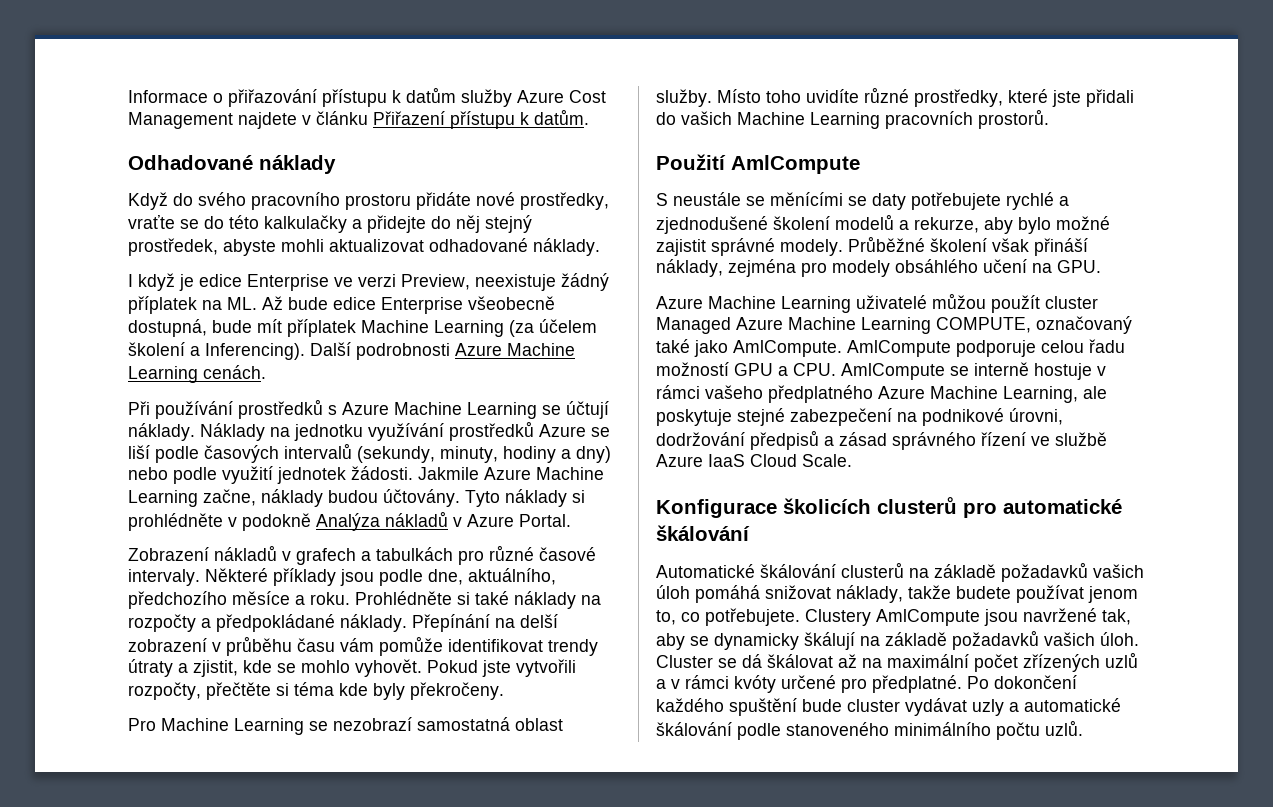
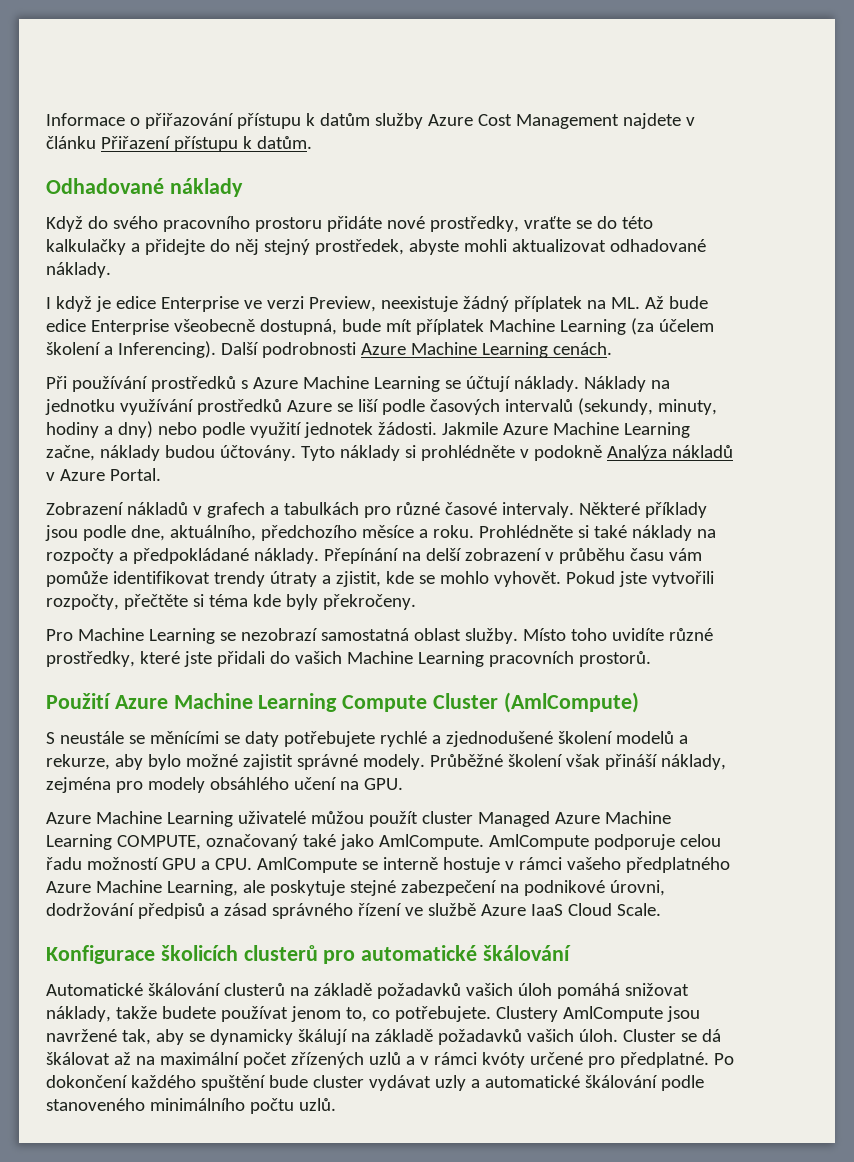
[731,155,860,174] AmlCompute -> [114,692,639,713] Azure Machine Learning Compute Cluster (AmlCompute)

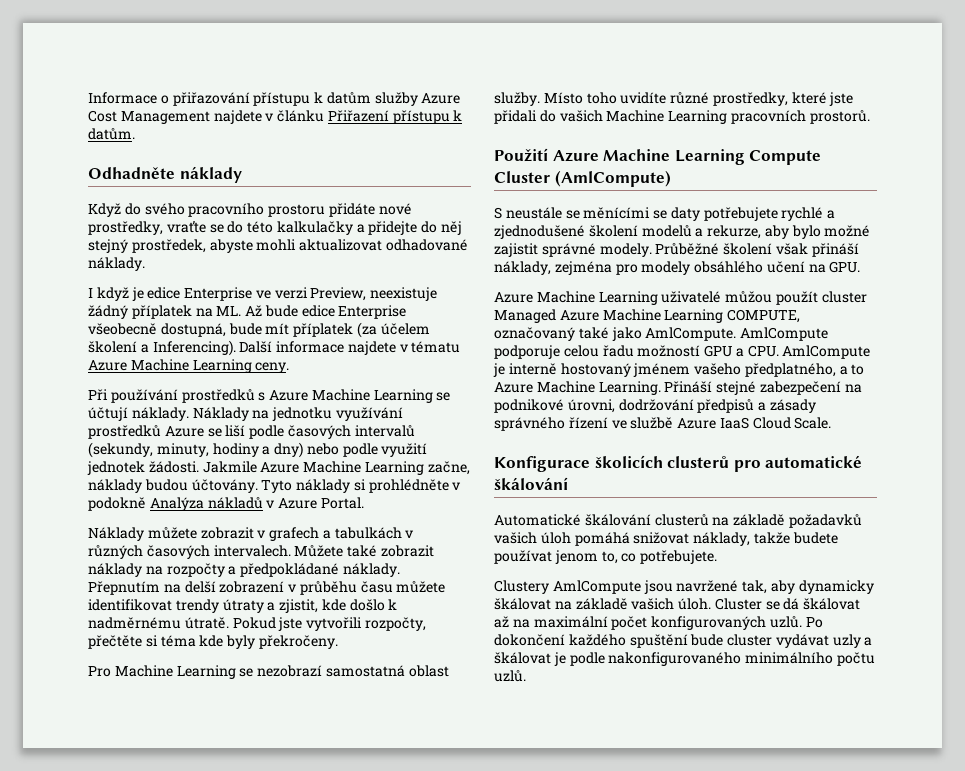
[46,178,164,194] Odhadované -> [88,167,175,179] Odhadněte
[488,319,626,335] Machine Learning -> (354, 330) none
[261,342,612,358] podrobnosti Azure Machine Learning cenách. -> [276,341,461,355] [88,359,290,373] informace najdete v tématu Azure Machine Learning ceny.
[46,502,188,515] Zobrazení nákladů -> [88,527,254,541] Náklady můžete zobrazit
[363,502,707,518] [45,525,627,541] pro různé časové intervaly. Některé příklady jsou podle dne, aktuálního, předchozího měsíce a roku. Prohlédněte si také -> [405,530,415,538] [88,545,434,559] v různých časových intervalech. Můžete také zobrazit
[323,548,399,564] Přepínání -> [88,581,160,595] Přepnutím
[668,548,702,561] [46,571,108,587] vám pomůže -> [396,581,446,593] můžete
[418,571,561,587] se mohlo vyhovět. -> [349,599,398,611] [88,617,229,629] došlo k nadměrnému útratě.
[361,857,730,873] [46,880,345,896] se interně hostuje v rámci vašeho předplatného Azure Machine Learning, ale poskytuje -> [493,363,865,377] [494,381,713,395] je interně hostovaný jménem vašeho předplatného, a to Azure Machine Learning. Přináší
[223,903,267,916] zásad -> [769,399,816,413] zásady
(491, 1014) none -> (718, 557) //
[188,1029,522,1045] se dynamicky škálují na základě požadavků -> [798,580,874,594] [494,598,628,610] dynamicky škálovat na základě
[290,1052,709,1068] zřízených uzlů a v rámci kvóty určené pro předplatné. -> [651,616,802,630] konfigurovaných uzlů.
[484,1075,704,1091] [46,1098,145,1111] automatické škálování podle stanoveného -> [494,652,742,666] škálovat je podle nakonfigurovaného

